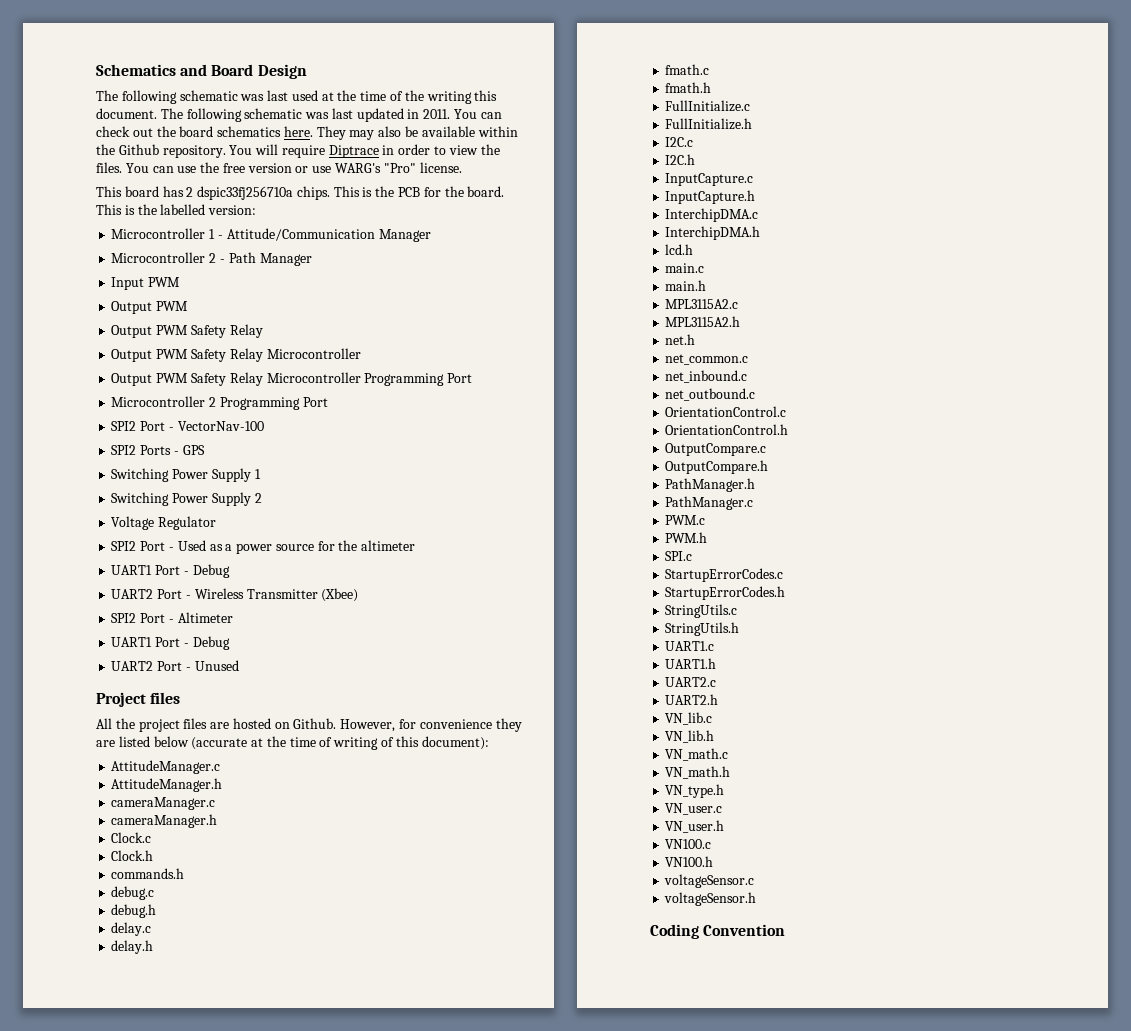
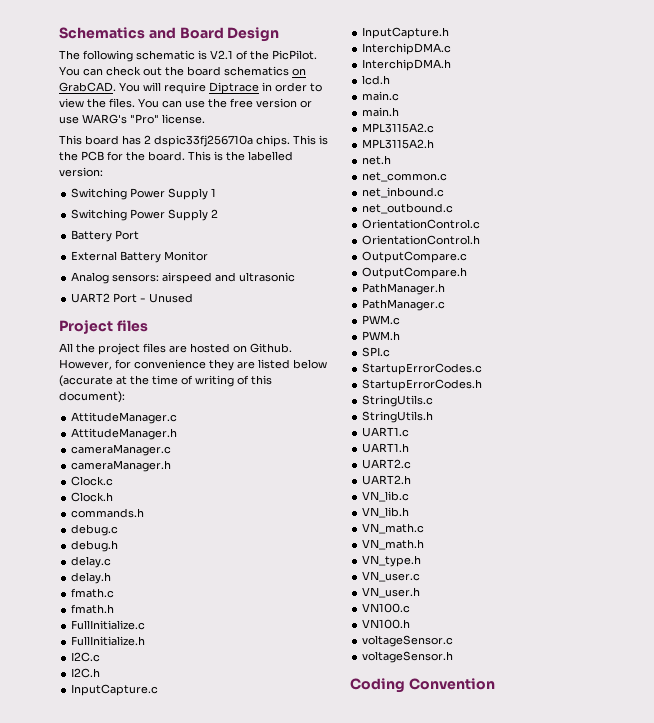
[240,90,498,104] [96,108,451,122] was last used at the time of the writing this document. The following schematic was last updated in 2011. -> [198,50,317,60] is V2.1 of the PicPilot.
[283,126,518,140] [96,144,226,158] here. They may also be available within the Github repository. -> [292,68,306,76] [59,82,116,92] on GrabCAD.
[111,228,431,242] [111,252,312,266] [111,277,181,290] [111,301,189,314] [111,324,263,338] [111,348,361,362] [111,372,473,386] [111,396,328,410] [111,421,264,431] [111,445,205,455] // Microcontroller 1 - Attitude/Communication Manager // Microcontroller 2 - Path Manager // Input PWM // Output PWM // Output PWM Safety Relay // Output PWM Safety Relay Microcontroller // Output PWM Safety Relay Microcontroller Programming Port // Microcontroller 2 Programming Port // SPI2 Port - VectorNav-100 // SPI2 Ports - GPS -> (103, 172) none
[111,516,217,530] [111,540,416,554] [111,564,230,578] [111,588,359,602] [111,612,233,623] [111,636,230,650] Voltage Regulator // SPI2 Port - Used as a power source for the altimeter // UART1 Port - Debug // UART2 Port - Wireless Transmitter (Xbee) // SPI2 Port - Altimeter // UART1 Port - Debug -> [71,230,140,242] [71,251,209,263] [71,272,296,284] Battery Port // External Battery Monitor // Analog sensors: airspeed and ultrasonic

